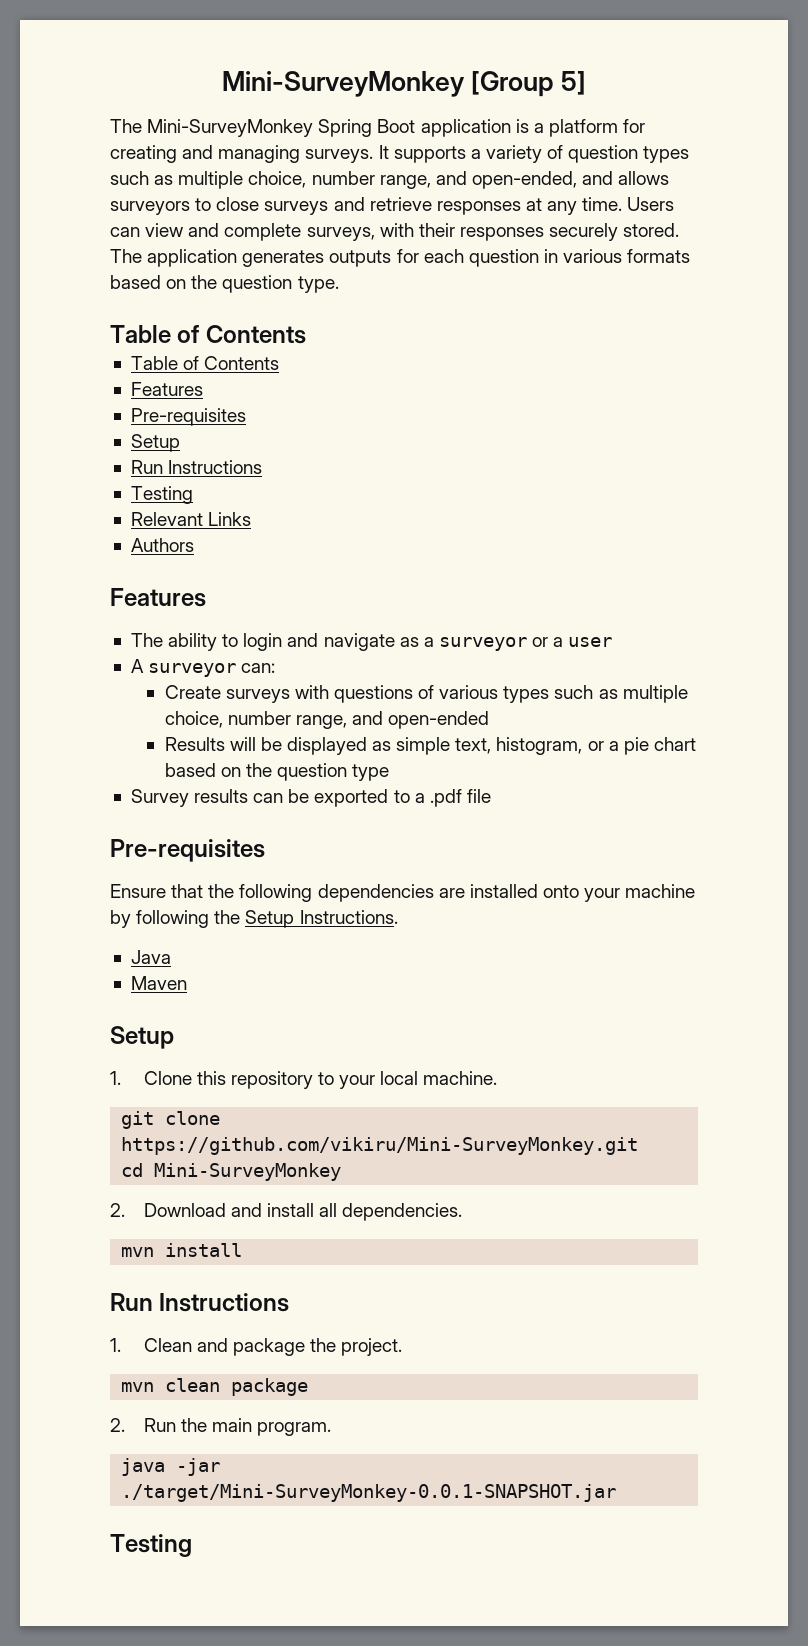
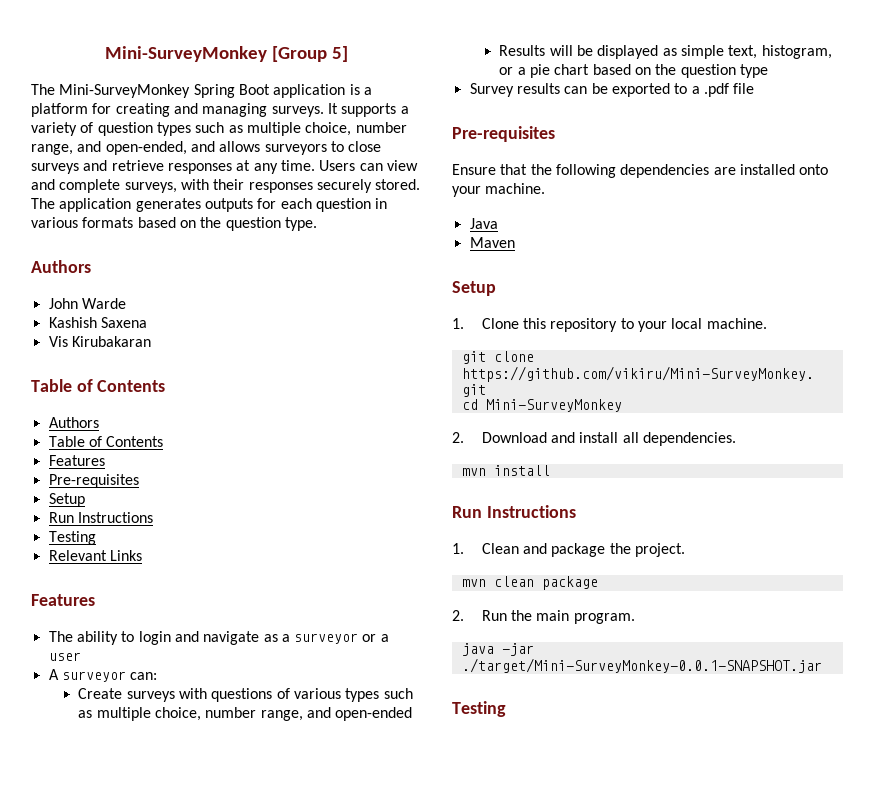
[110,325,306,344] // Table of Contents -> [31,260,91,273] [48,298,126,309] [48,317,147,328] [48,336,151,347] [31,379,166,392] [48,417,99,428] // Authors // John Warde // Kashish Saxena // Vis Kirubakaran // Table of Contents // Authors
[130,538,194,552] // Authors -> (142, 555) none
[625,884,696,898] [110,910,398,928] machine by following the Setup Instructions. -> [485,183,546,194] machine.

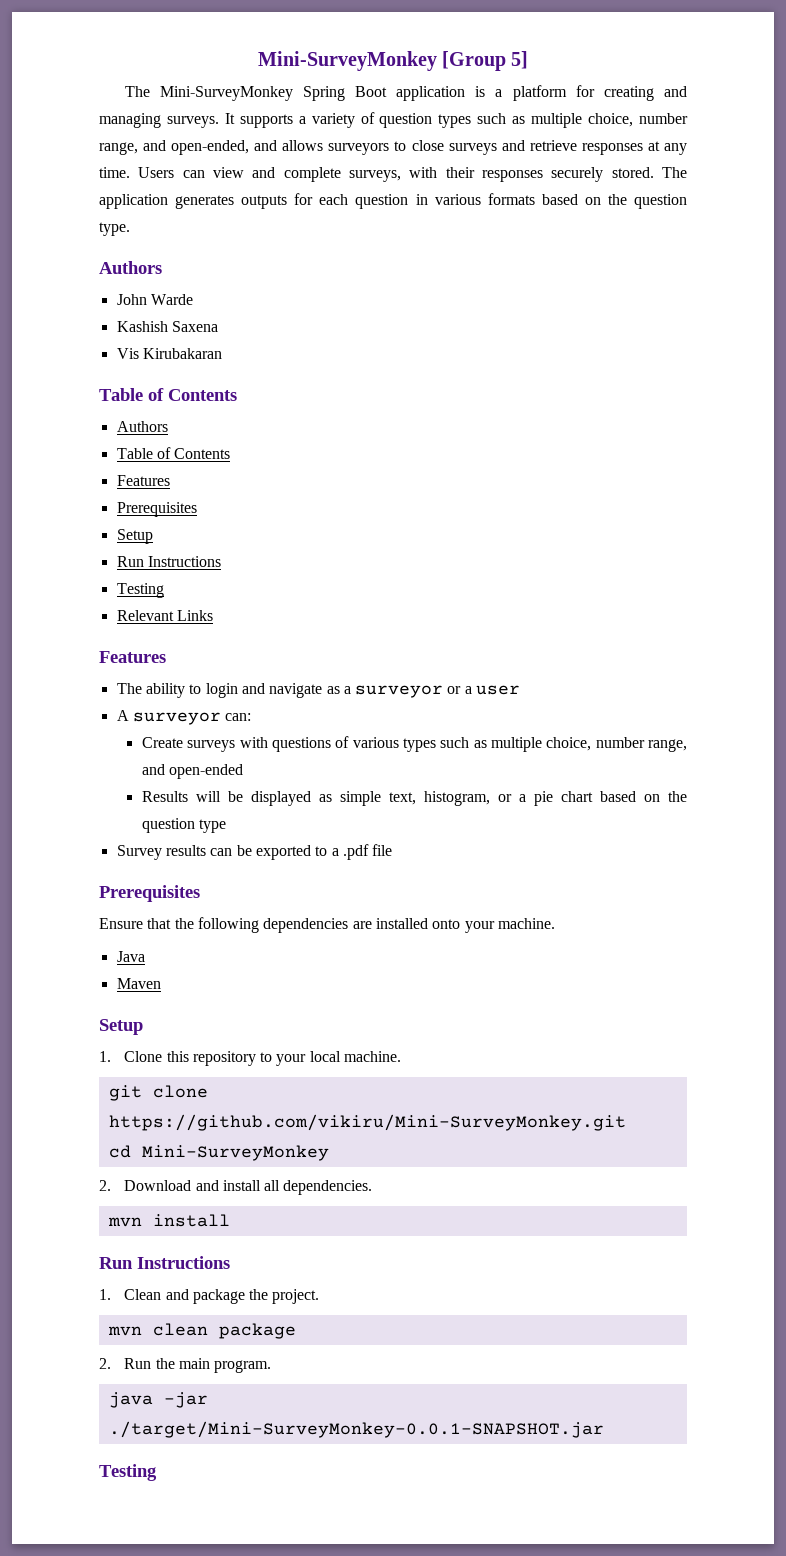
[48,474,139,488] Pre-requisites -> [116,502,197,517] Prerequisites
[452,126,555,142] Pre-requisites -> [99,885,200,902] Prerequisites

